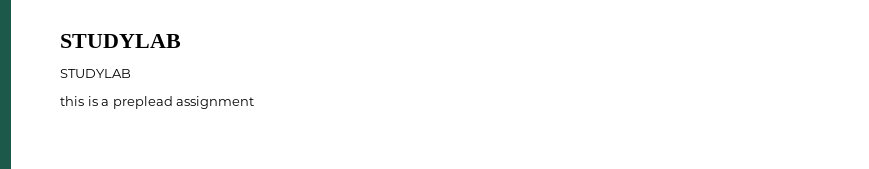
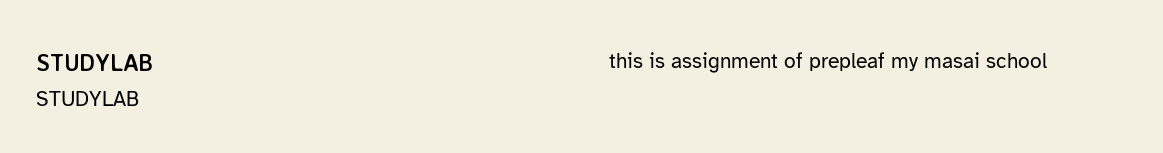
[101,96,255,109] a preplead assignment -> [671,52,1047,73] assignment of prepleaf my masai school

